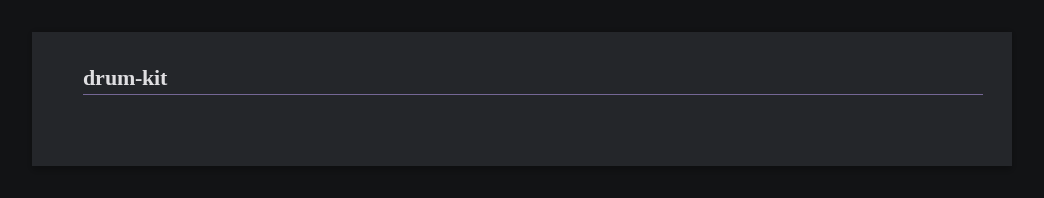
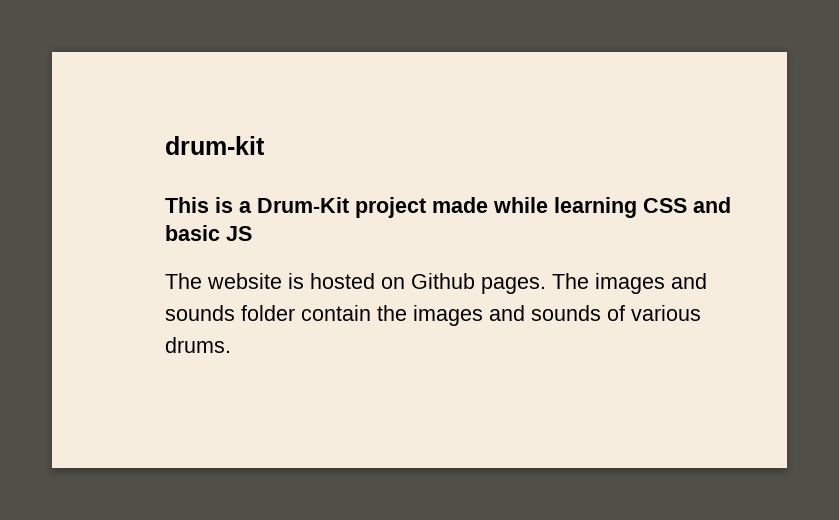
(168, 77) none -> [165,197,731,218] [165,225,252,241] [165,273,707,294] [165,305,701,326] [165,337,231,353] // This is a Drum-Kit project made while learning CSS and basic JS // The website is hosted on Github pages. The images and sounds folder contain the images and sounds of various drums.

